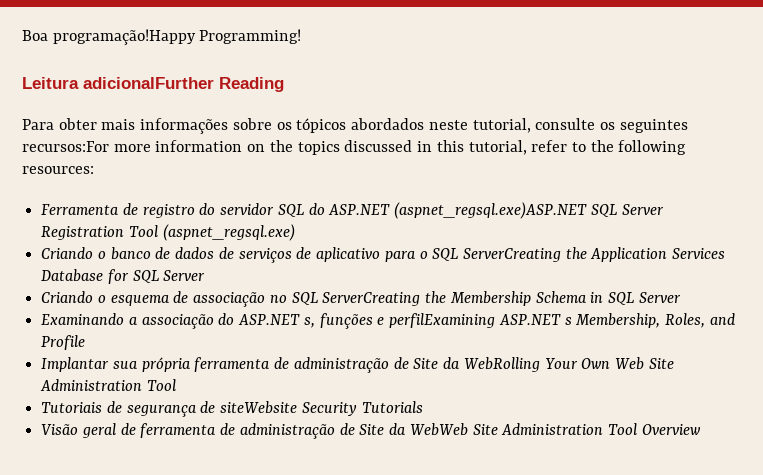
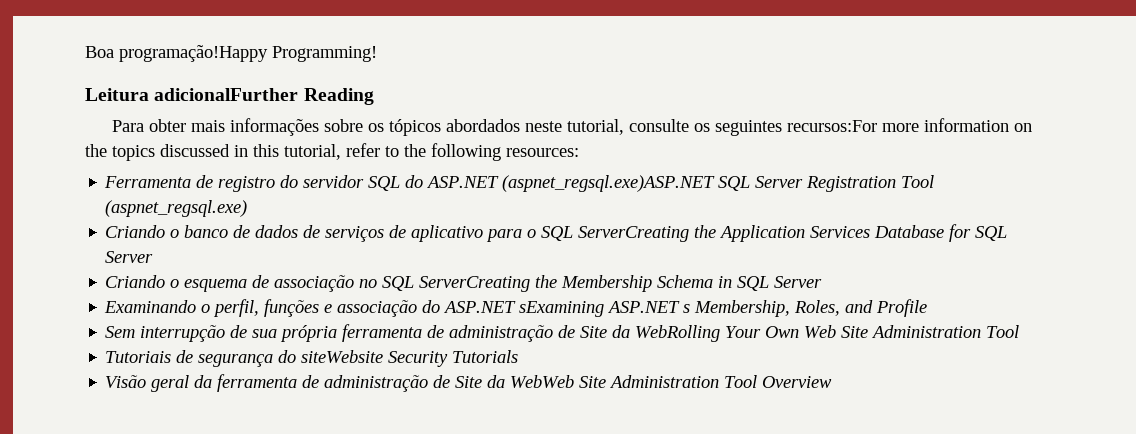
[128,313,496,329] a associação do ASP.NET s, funções e perfilExamining -> [201,299,605,317] o perfil, funções e associação do ASP.NET sExamining
[41,357,110,372] Implantar -> [105,325,248,342] Sem interrupção de
[200,401,216,413] de -> [278,350,297,363] do
[120,423,136,435] de -> [194,375,213,388] da

